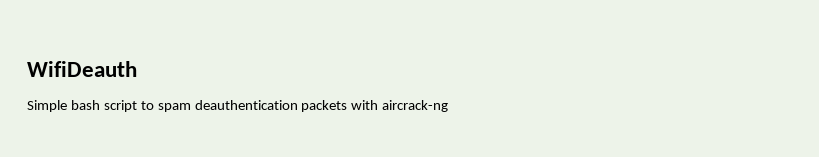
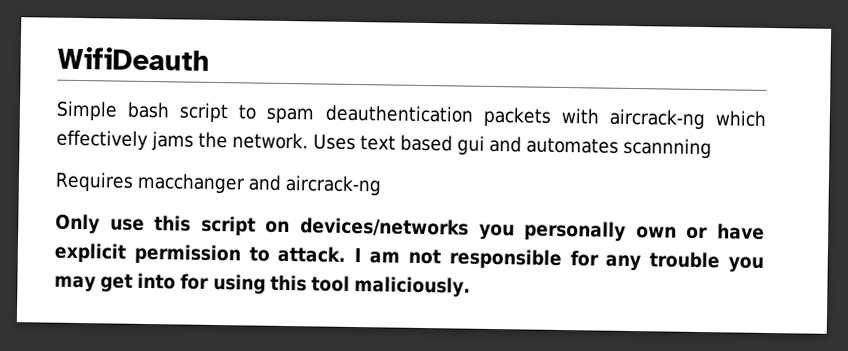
(449, 106) none -> [715,110,766,127] [56,129,713,159] [55,171,382,196] [55,213,766,242] [54,242,765,273] [54,272,471,298] which effectively jams the network. Uses text based gui and automates scannning // Requires macchanger and aircrack-ng // Only use this script on devices/networks you personally own or have explicit permission to attack. I am not responsible for any trouble you may get into for using this tool maliciously.

